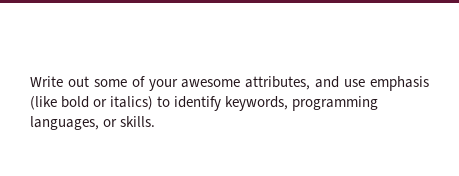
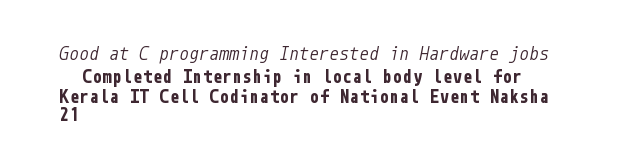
[30,76,430,91] [30,96,379,111] [30,116,156,130] Write out some of your awesome attributes, and use emphasis (like bold or italics) to identify keywords, programming languages, or skills. -> [59,46,549,64] [82,69,523,87] [59,89,549,103] [59,107,79,121] Good at C programming Interested in Hardware jobs // Completed Internship in local body level for Kerala IT Cell Codinator of National Event Naksha 21

